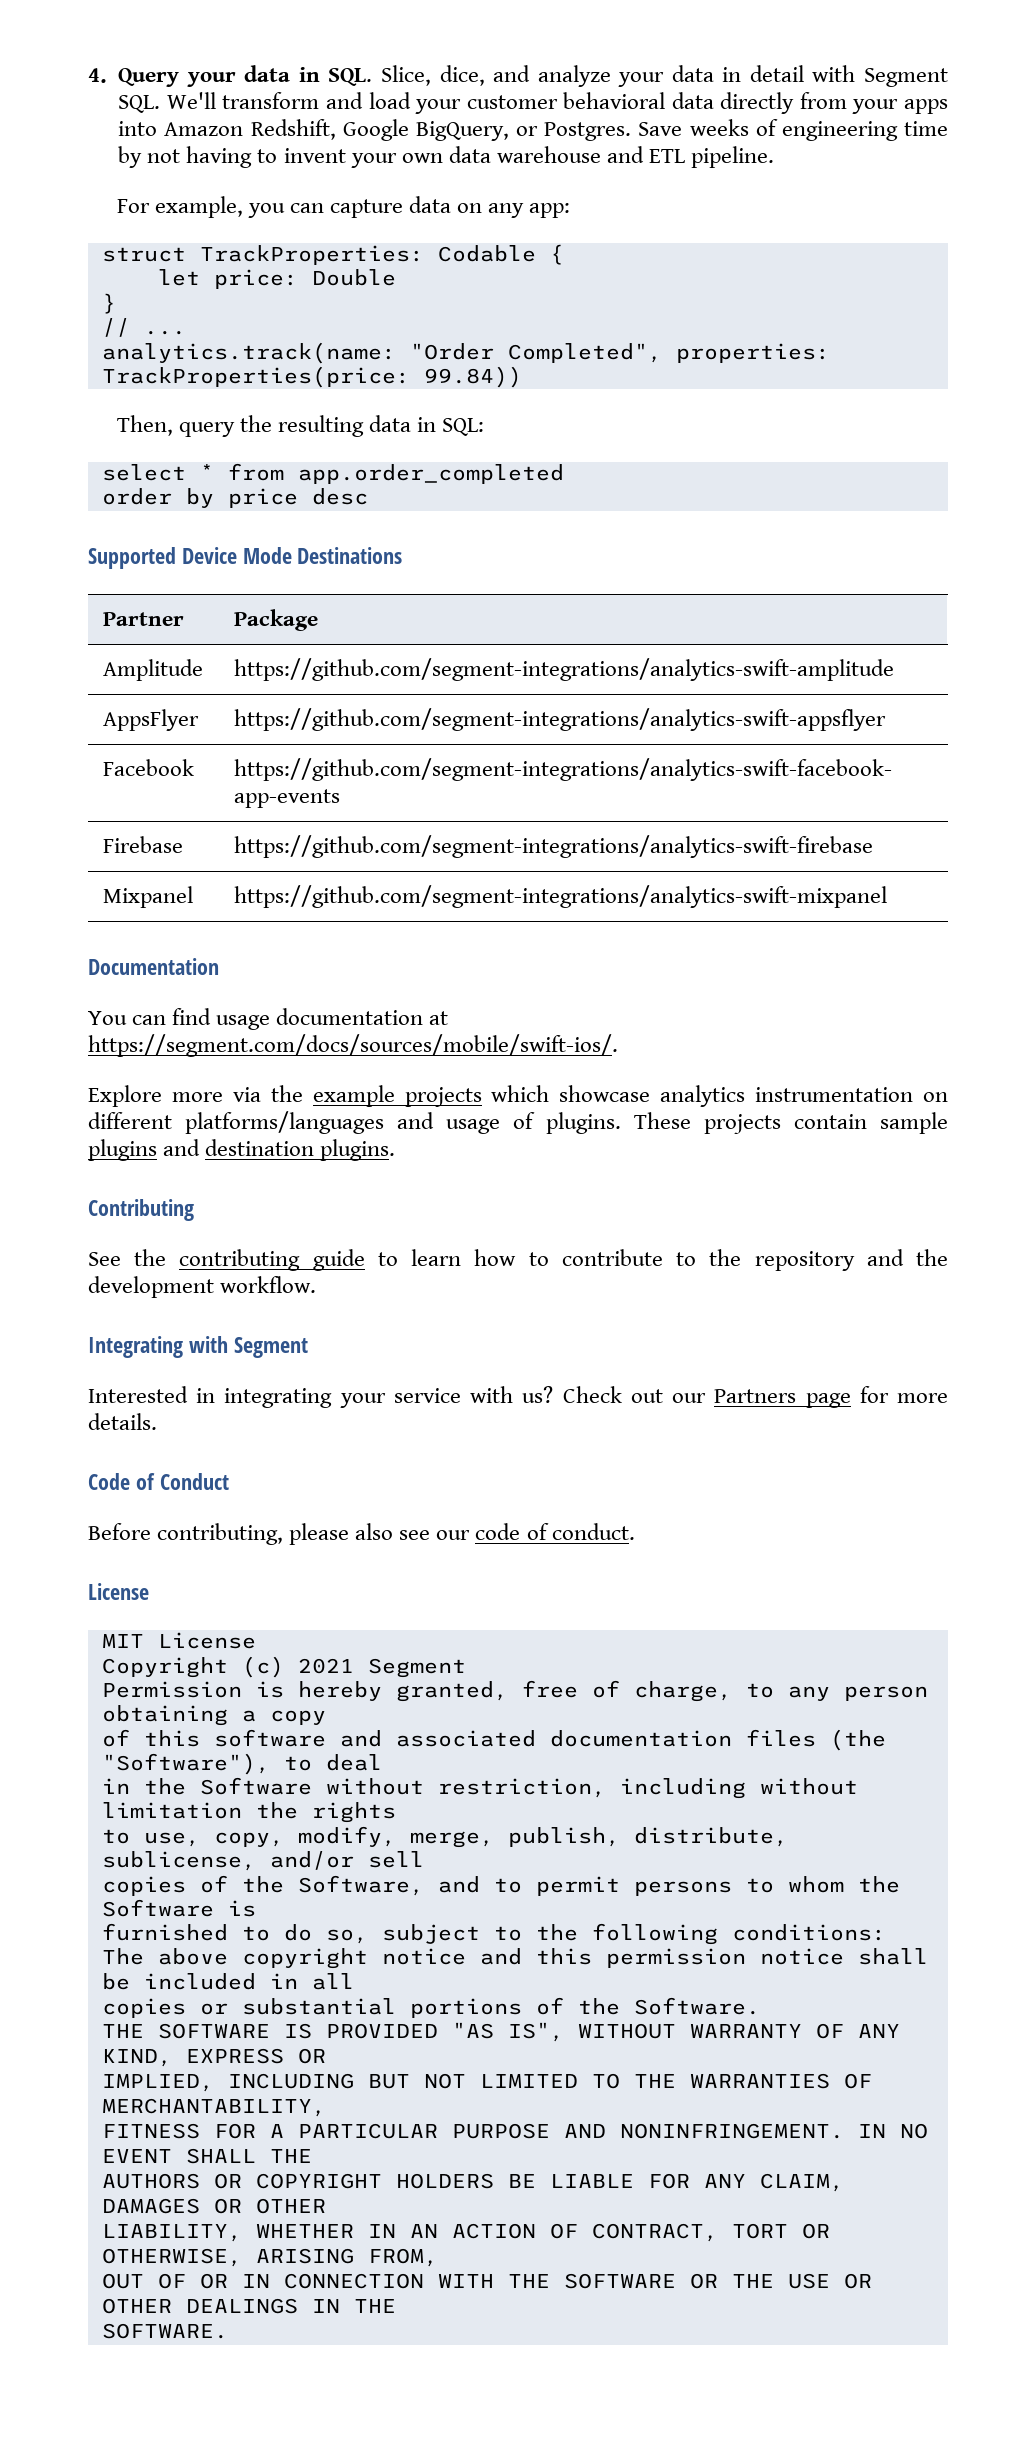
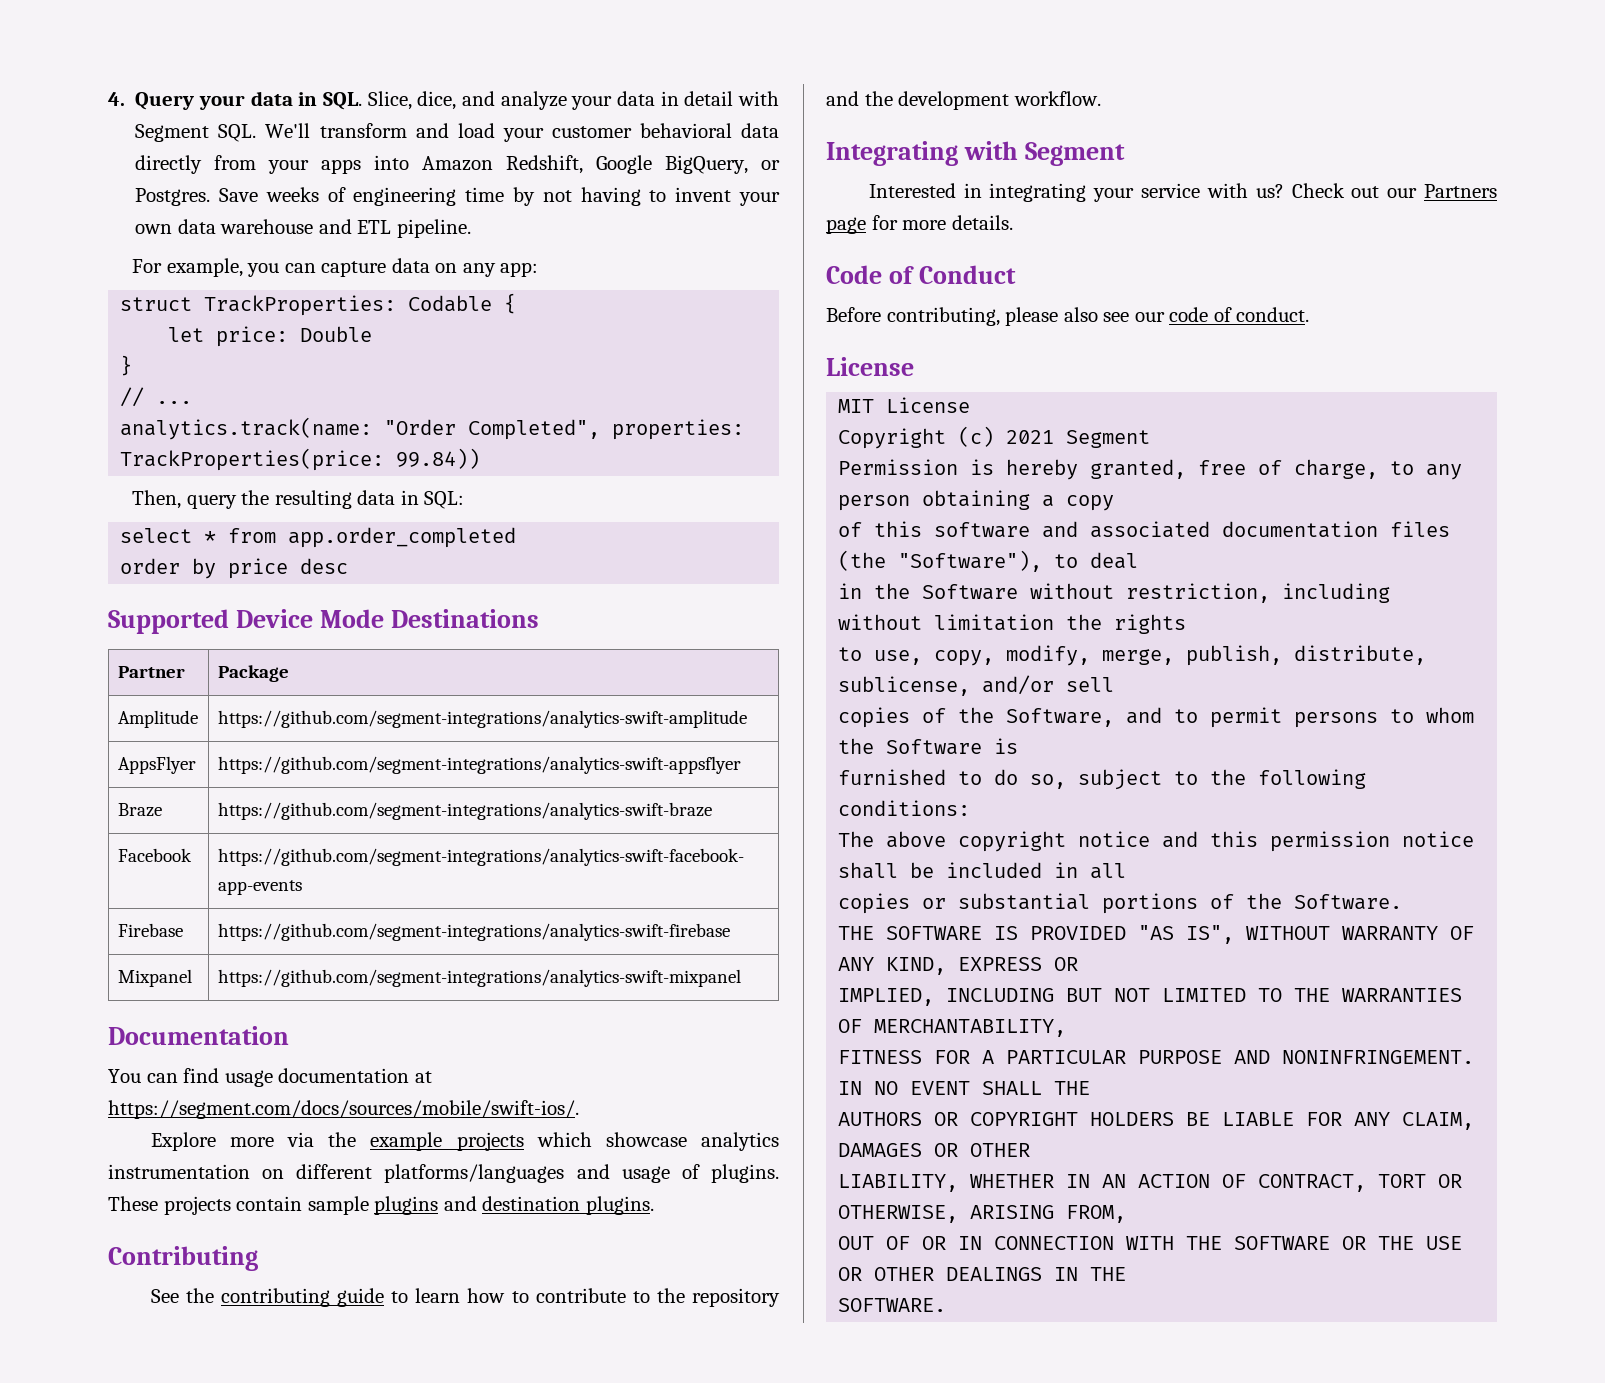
(887, 719) none -> [117,803,162,817] [217,802,712,820] // Braze | https://github.com/segment-integrations/analytics-swift-braze

